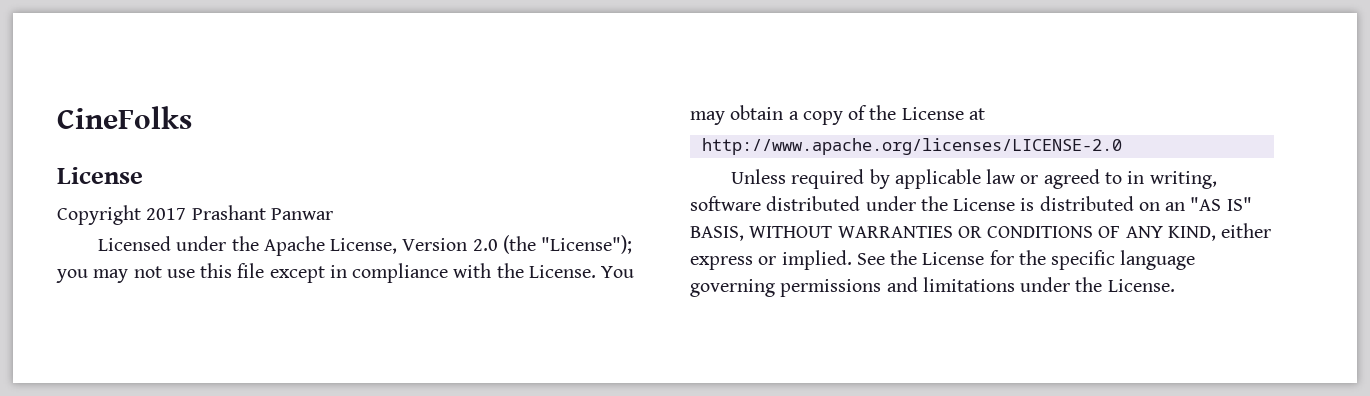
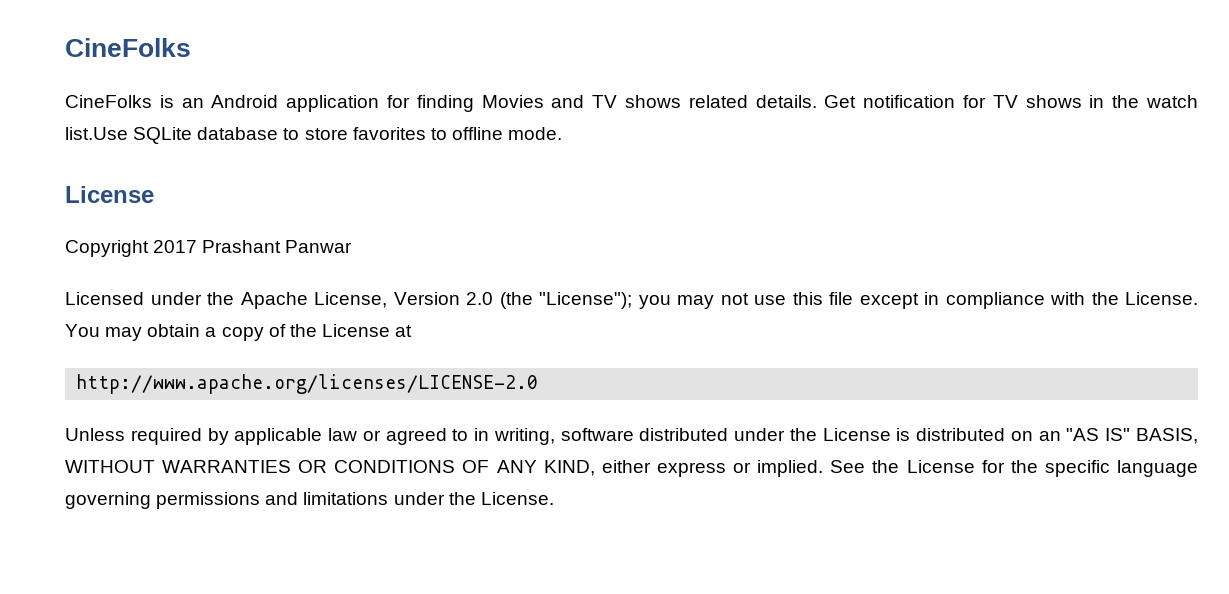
[57,106,192,129] CineFolks -> [65,38,191,57] [65,95,1198,112] [65,127,563,144] CineFolks // CineFolks is an Android application for finding Movies and TV shows related details. Get notification for TV shows in the watch list.Use SQLite database to store favorites to offline mode.

